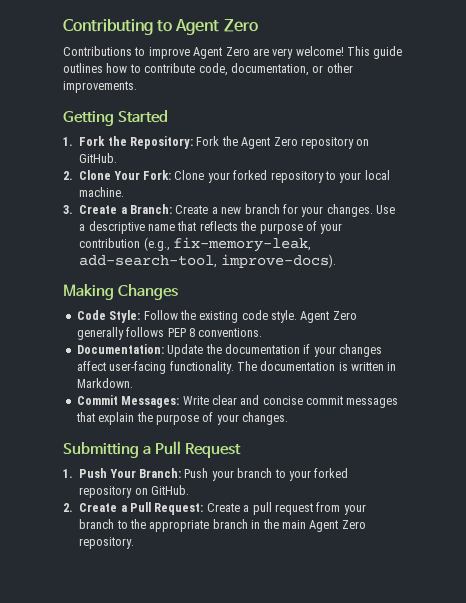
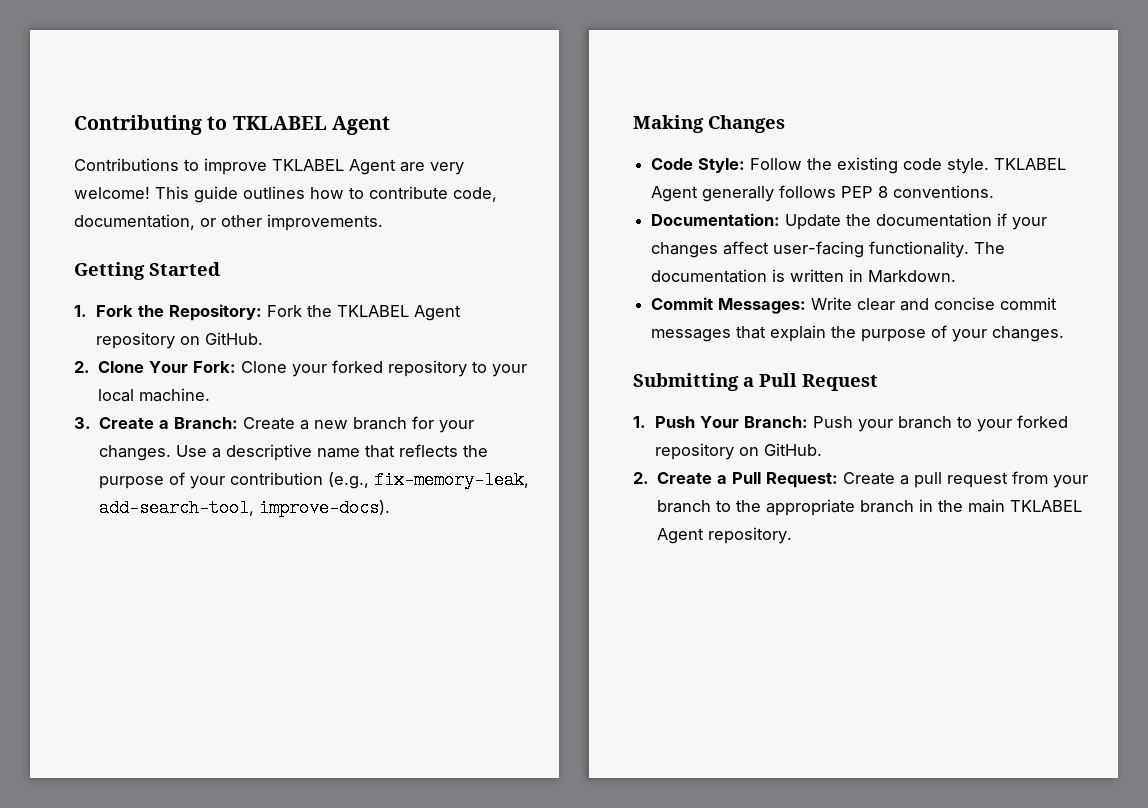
[175,19,258,35] Agent Zero -> [232,116,390,135] TKLABEL Agent
[193,47,250,59] Agent Zero -> [272,159,396,175] TKLABEL Agent
[241,137,298,149] Agent Zero -> [336,305,461,321] TKLABEL Agent
[300,311,357,323] Agent Zero -> [994,158,1067,170] [651,186,699,202] TKLABEL Agent
[309,520,366,532] Agent Zero -> [1010,500,1083,512] [657,528,705,544] TKLABEL Agent

